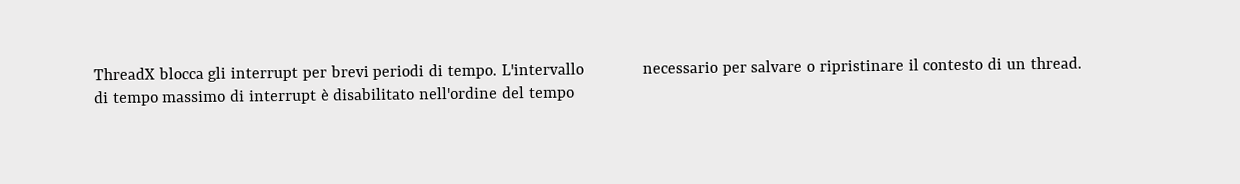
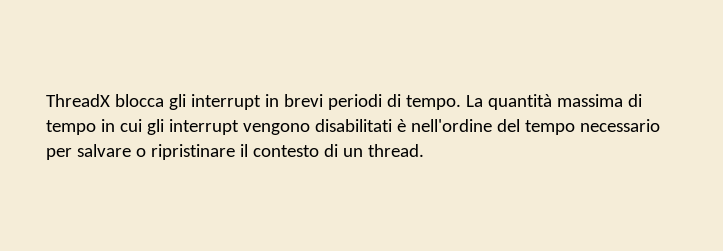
[301,69,327,81] per -> [264,94,279,107] in
[500,62,584,76] [93,87,416,107] L'intervallo di tempo massimo di interrupt è disabilitato -> [465,94,642,110] [46,119,406,135] La quantità massima di tempo in cui gli interrupt vengono disabilitati è

